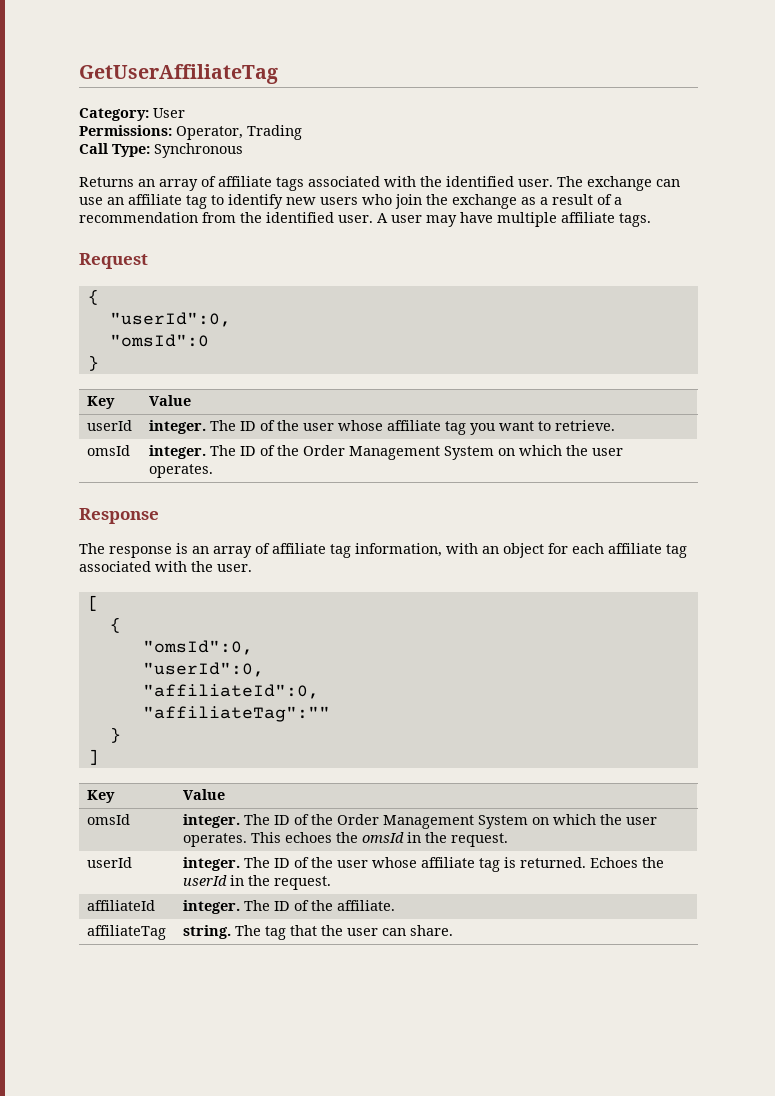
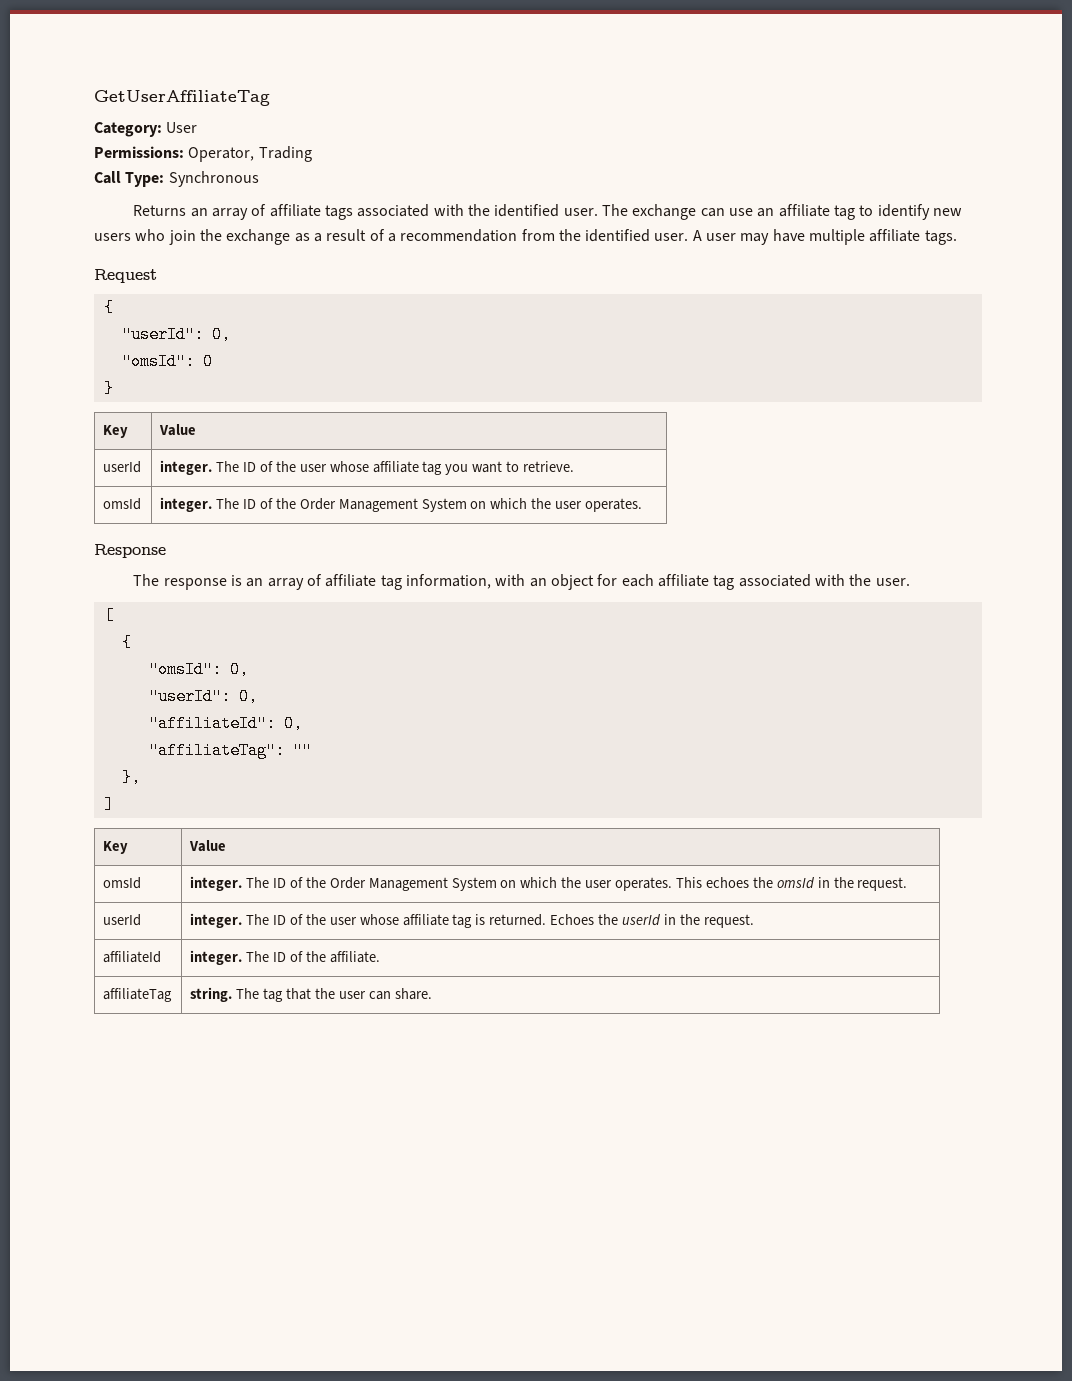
[109,312,231,327] [109,334,209,347] "userId":0, // "omsId":0 -> [121,326,231,343] [121,353,213,370] "userId": 0, // "omsId": 0
[142,640,253,655] [142,662,264,677] [142,684,319,699] [142,706,330,722] [109,727,121,743] "omsId":0, // "userId":0, // "affiliateId":0, // "affiliateTag":"" // } -> [148,661,249,678] [148,688,258,705] [148,715,303,732] [148,742,312,759] [121,769,141,786] "omsId": 0, // "userId": 0, // "affiliateId": 0, // "affiliateTag": "" // },

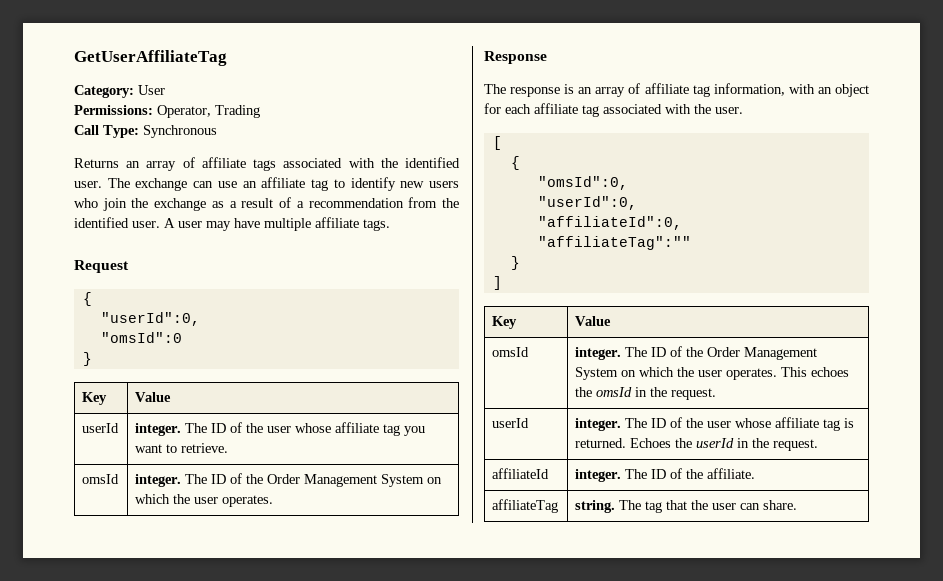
[121,326,231,343] [121,353,213,370] "userId": 0, // "omsId": 0 -> [100,312,200,326] [100,332,182,343] "userId":0, // "omsId":0
[148,661,249,678] [148,688,258,705] [148,715,303,732] [148,742,312,759] [121,769,141,786] "omsId": 0, // "userId": 0, // "affiliateId": 0, // "affiliateTag": "" // }, -> [537,176,628,190] [537,196,637,210] [537,216,682,230] [537,236,691,250] [510,256,520,270] "omsId":0, // "userId":0, // "affiliateId":0, // "affiliateTag":"" // }

